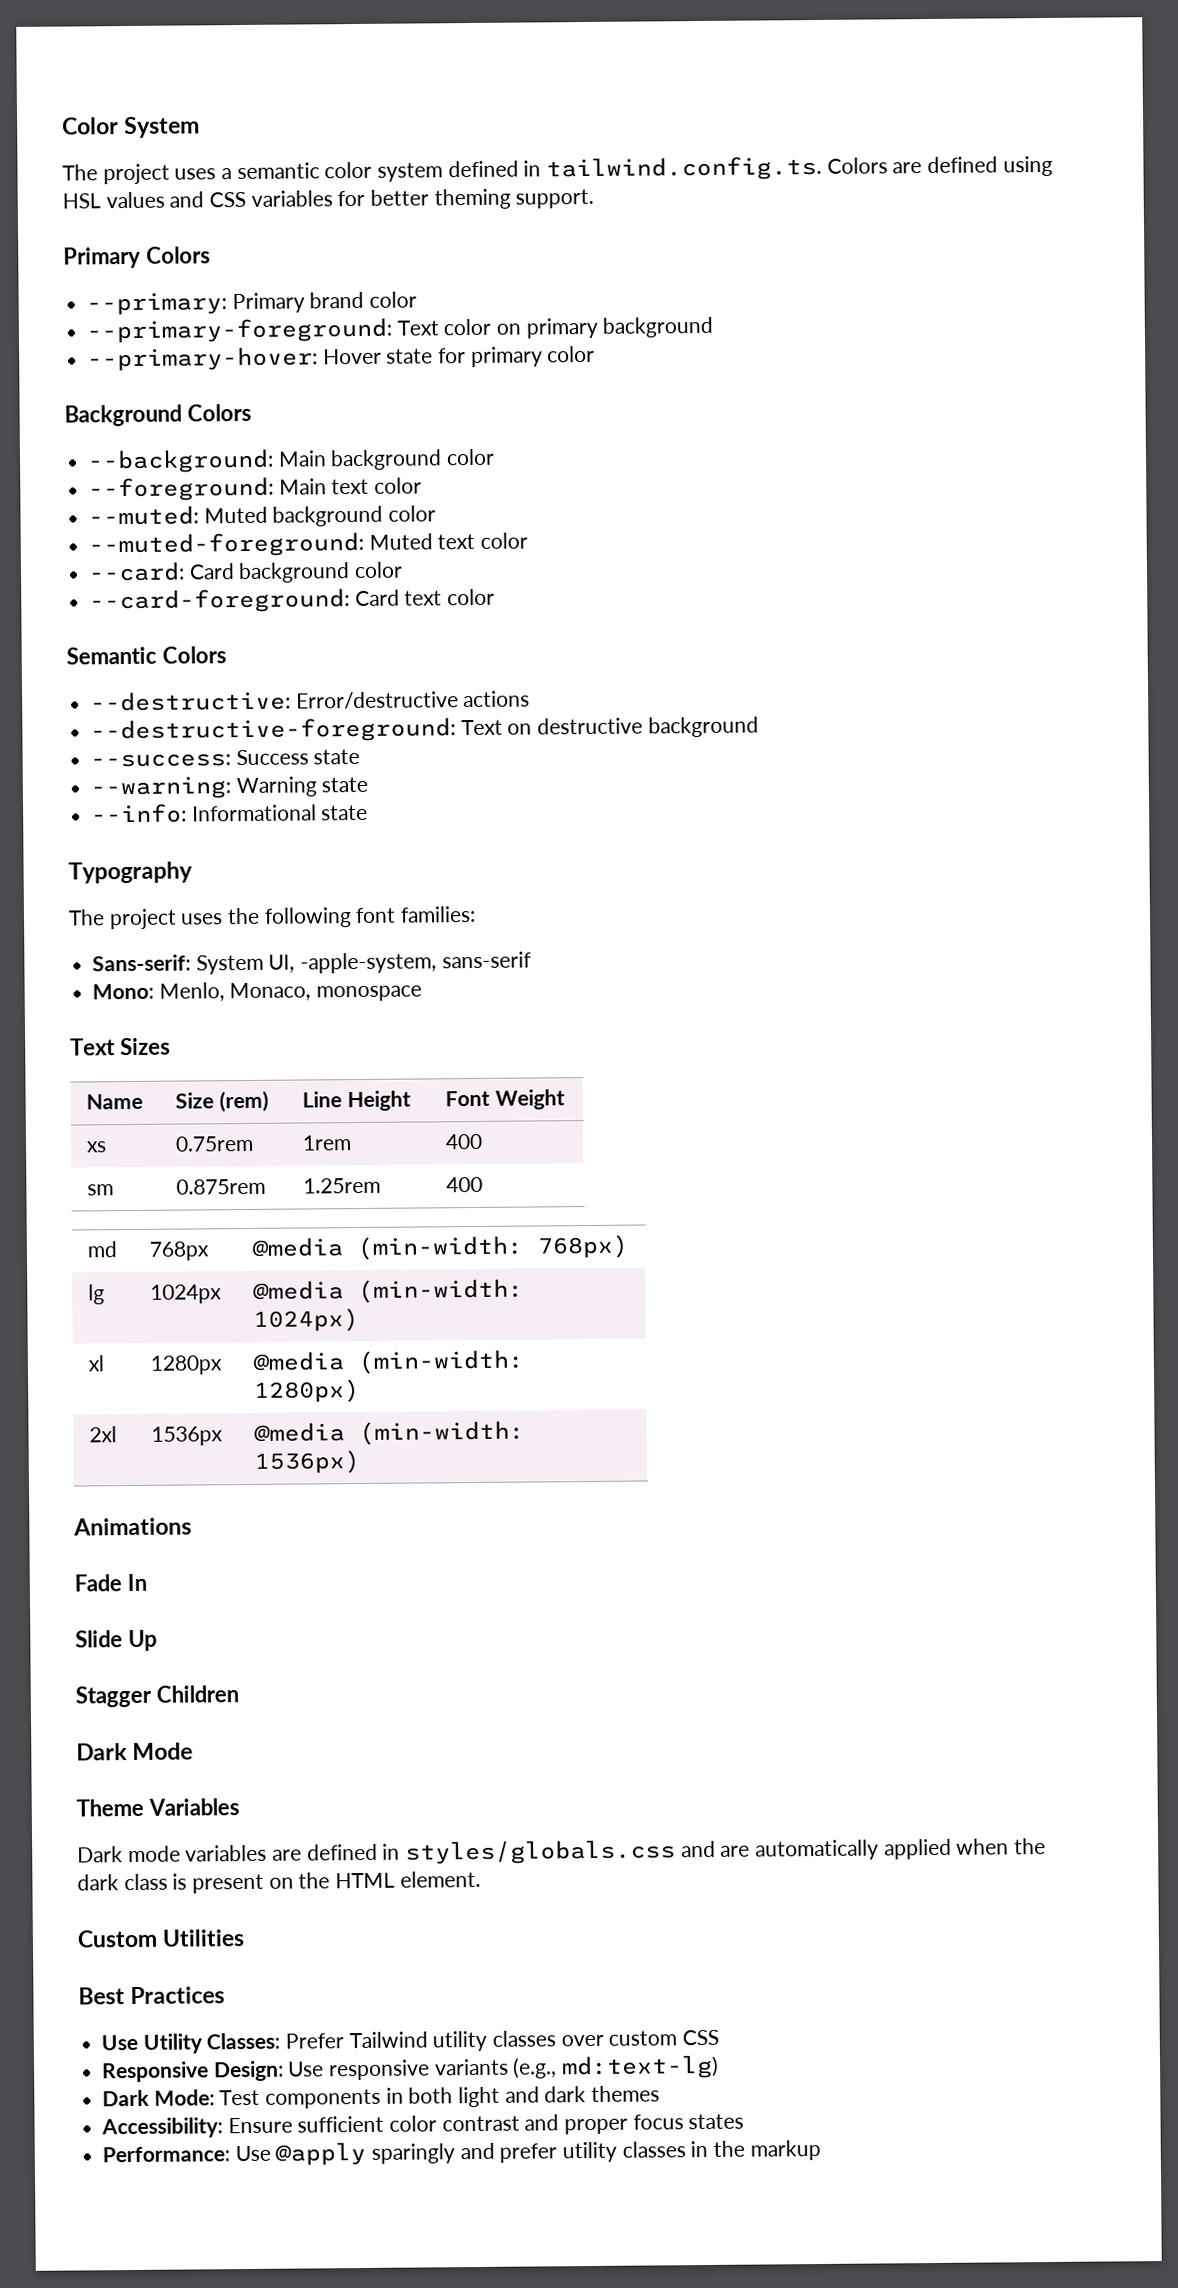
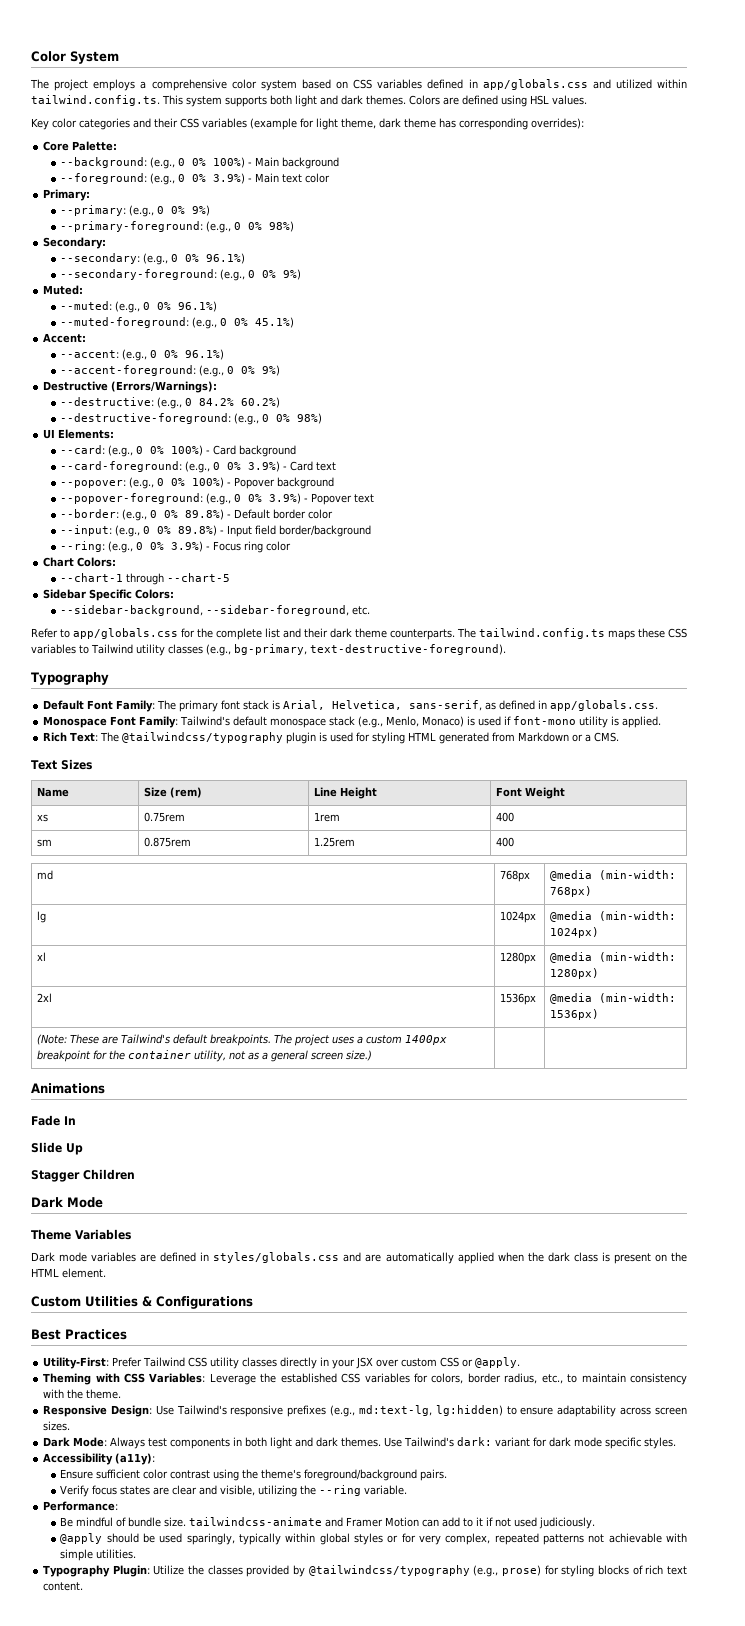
[174,155,823,182] uses a semantic color system defined in tailwind.config.ts. -> [93,79,687,91] [31,95,406,107] employs a comprehensive color system based on CSS variables defined in app/globals.css and utilized within tailwind.config.ts. This system supports both light and dark themes.
[105,188,595,210] [63,246,211,269] [86,291,418,316] [86,316,714,344] [87,345,596,372] [64,403,252,427] [87,448,496,474] [88,476,423,502] [88,505,437,527] [88,531,529,558] [88,561,404,584] [89,588,496,614] [66,646,227,665] [90,690,531,712] [90,716,759,744] [90,748,361,768] [90,776,369,800] [91,803,369,824] [68,861,193,884] [68,905,477,930] [92,951,532,975] [92,982,423,1002] values and CSS variables for better theming support. // Primary Colors // --primary: Primary brand color // --primary-foreground: Text color on primary background // --primary-hover: Hover state for primary color // Background Colors // --background: Main background color // --foreground: Main text color // --muted: Muted background color // --muted-foreground: Muted text color // --card: Card background color // --card-foreground: Card text color // Semantic Colors // --destructive: Error/destructive actions // --destructive-foreground: Text on destructive background // --success: Success state // --warning: Warning state // --info: Informational state // Typography // The project uses the following font families: // Sans-serif: System UI, -apple-system, sans-serif // Mono: Menlo, Monaco, monospace -> [552,95,587,105] [31,118,584,130] [43,141,118,151] [60,157,340,169] [60,173,331,185] [43,189,91,201] [60,205,211,217] [60,221,295,233] [43,237,107,249] [60,253,246,265] [60,269,302,281] [43,285,84,295] [60,301,218,313] [60,317,295,329] [43,333,87,343] [60,349,225,361] [60,365,281,377] [43,381,218,393] [60,397,281,409] [60,413,323,425] [43,429,115,439] [60,445,297,457] [60,461,337,473] [60,477,335,489] [60,493,375,505] [60,509,334,521] [60,525,372,537] [60,541,292,553] [43,557,117,567] [60,573,231,585] [43,589,175,601] [60,605,371,616] [31,628,687,640] [31,644,506,656] [31,672,109,685] [43,700,659,712] [43,716,662,728] [43,732,620,744] values. // Key color categories and their CSS variables (example for light theme, dark theme has corresponding overrides): // Core Palette: // --background: (e.g., 0 0% 100%) - Main background // --foreground: (e.g., 0 0% 3.9%) - Main text color // Primary: // --primary: (e.g., 0 0% 9%) // --primary-foreground: (e.g., 0 0% 98%) // Secondary: // --secondary: (e.g., 0 0% 96.1%) // --secondary-foreground: (e.g., 0 0% 9%) // Muted: // --muted: (e.g., 0 0% 96.1%) // --muted-foreground: (e.g., 0 0% 45.1%) // Accent: // --accent: (e.g., 0 0% 96.1%) // --accent-foreground: (e.g., 0 0% 9%) // Destructive (Errors/Warnings): // --destructive: (e.g., 0 84.2% 60.2%) // --destructive-foreground: (e.g., 0 0% 98%) // UI Elements: // --card: (e.g., 0 0% 100%) - Card background // --card-foreground: (e.g., 0 0% 3.9%) - Card text // --popover: (e.g., 0 0% 100%) - Popover background // --popover-foreground: (e.g., 0 0% 3.9%) - Popover text // --border: (e.g., 0 0% 89.8%) - Default border color // --input: (e.g., 0 0% 89.8%) - Input field border/background // --ring: (e.g., 0 0% 3.9%) - Focus ring color // Chart Colors: // --chart-1 through --chart-5 // Sidebar Specific Colors: // --sidebar-background, --sidebar-foreground, etc. // Refer to app/globals.css for the complete list and their dark theme counterparts. The tailwind.config.ts maps these CSS variables to Tailwind utility classes (e.g., bg-primary, text-destructive-foreground). // Typography // Default Font Family: The primary font stack is Arial, Helvetica, sans-serif, as defined in app/globals.css. // Monospace Font Family: Tailwind's default monospace stack (e.g., Menlo, Monaco) is used if font-mono utility is applied. // Rich Text: The @tailwindcss/typography plugin is used for styling HTML generated from Markdown or a CMS.
(361, 1462) none -> [37,1034,448,1046] [37,1050,373,1062] // (Note: These are Tailwind's default breakpoints. The project uses a custom 1400px breakpoint for the container utility, not as a general screen size.) | |
(245, 1938) none -> [142,1296,253,1309] & Configurations
[101,2032,281,2054] Use Utility Classes: -> [43,1357,110,1369] Utility-First:
[432,2030,557,2052] utility classes -> [188,1357,374,1369] CSS utility classes directly in your JSX
[101,2054,720,2083] // Responsive Design: Use responsive variants (e.g., md:text-lg) -> [462,1357,521,1368] [43,1373,687,1385] [43,1389,122,1399] [43,1405,687,1417] [43,1421,71,1431] or @apply. // Theming with CSS Variables: Leverage the established CSS variables for colors, border radius, etc., to maintain consistency with the theme. // Responsive Design: Use Tailwind's responsive prefixes (e.g., md:text-lg, lg:hidden) to ensure adaptability across screen sizes.
[219,2089,261,2106] Test -> [110,1437,168,1449] Always test
[591,2085,661,2103] [101,2113,745,2139] [102,2140,821,2166] themes // Accessibility: Ensure sufficient color contrast and proper focus states // Performance: Use @apply sparingly and prefer utility classes in the markup -> [341,1437,677,1449] [43,1453,156,1465] [60,1469,448,1481] [60,1485,408,1497] [43,1501,119,1511] [60,1517,596,1529] [60,1533,687,1545] [60,1549,137,1561] [43,1565,687,1577] [43,1582,84,1591] themes. Use Tailwind's dark: variant for dark mode specific styles. // Accessibility (a11y): // Ensure sufficient color contrast using the theme's foreground/background pairs. // Verify focus states are clear and visible, utilizing the --ring variable. // Performance: // Be mindful of bundle size. tailwindcss-animate and Framer Motion can add to it if not used judiciously. // @apply should be used sparingly, typically within global styles or for very complex, repeated patterns not achievable with simple utilities. // Typography Plugin: Utilize the classes provided by @tailwindcss/typography (e.g., prose) for styling blocks of rich text content.

